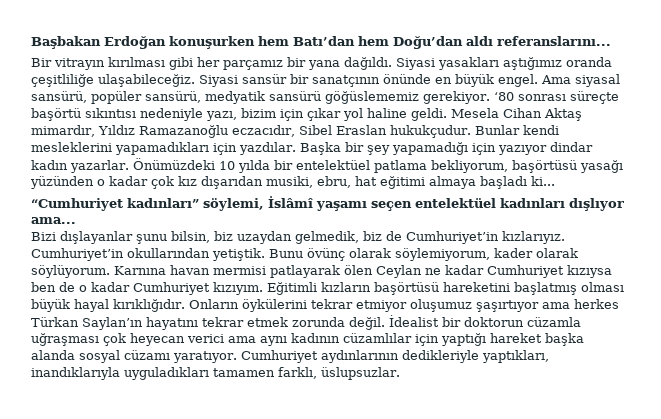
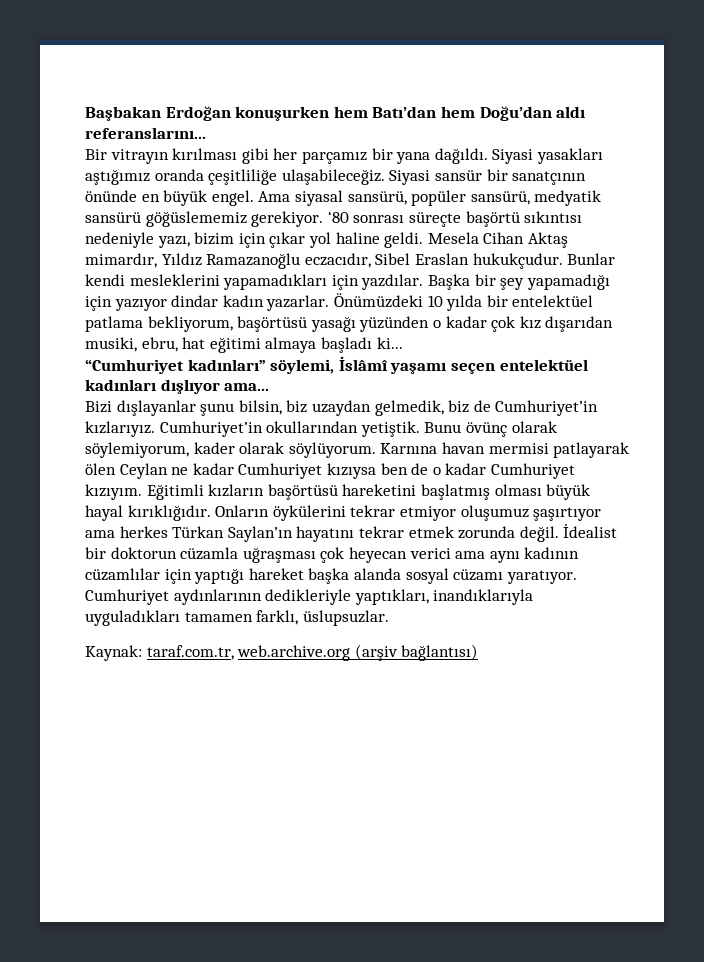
(400, 373) none -> [85,644,479,661] // Kaynak: taraf.com.tr, web.archive.org (arşiv bağlantısı)

